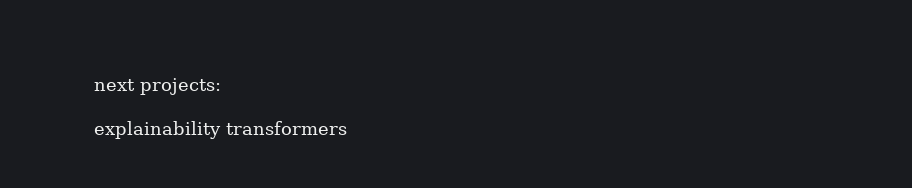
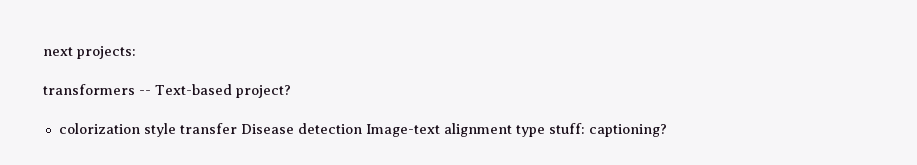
[94,121,347,139] explainability transformers -> [43,84,291,98] [58,123,667,137] transformers -- Text-based project? // colorization style transfer Disease detection Image-text alignment type stuff: captioning?

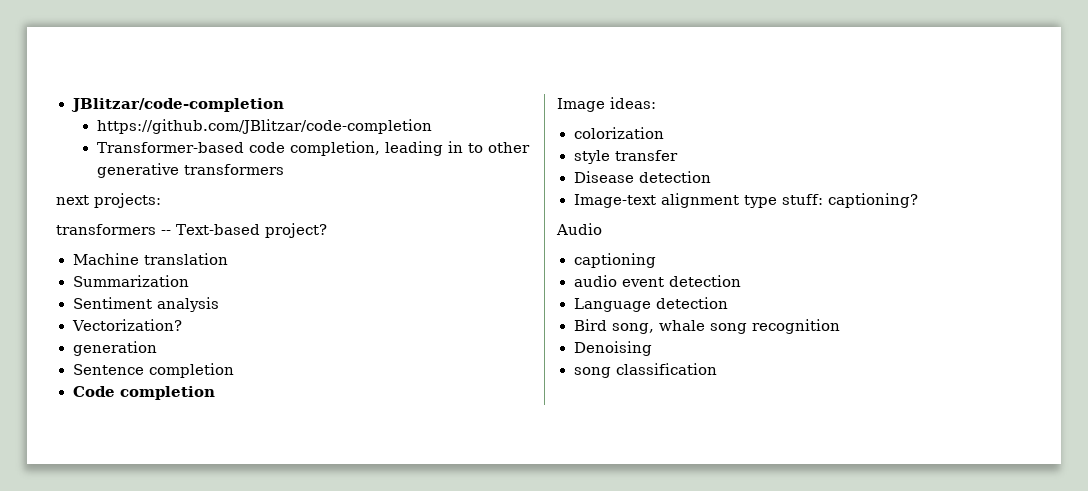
(43, 51) none -> [70,98,284,112] [96,119,432,134] [96,141,530,156] [96,163,284,178] JBlitzar/code-completion // https://github.com/JBlitzar/code-completion // Transformer-based code completion, leading in to other generative transformers //
(291, 91) none -> [72,253,228,265] [72,275,189,287] [72,297,219,312] [71,319,183,331] [72,341,157,356] [72,363,234,378] [72,386,215,400] [557,97,656,112] // Machine translation // Summarization // Sentiment analysis // Vectorization? // generation // Sentence completion // Code completion // Image ideas:
(140, 128) none -> (664, 133) //
(237, 128) none -> (678, 155) //
(362, 128) none -> (711, 177) //
(667, 130) none -> [556,223,602,235] [573,253,656,268] [573,275,741,287] [573,297,728,312] [573,319,840,334] [573,341,652,356] [573,363,717,378] // Audio // captioning // audio event detection // Language detection // Bird song, whale song recognition // Denoising // song classification

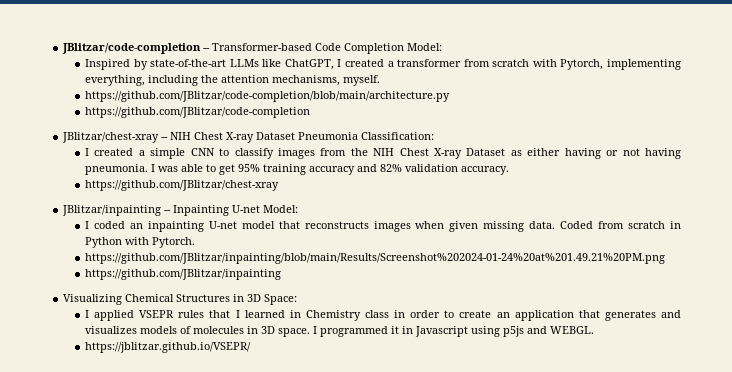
[96,119,432,134] [96,141,530,156] [96,163,284,178] [56,193,161,208] [56,223,327,238] [72,253,228,265] [72,275,189,287] [72,297,219,312] [71,319,183,331] [72,341,157,356] [72,363,234,378] [72,386,215,400] [557,97,656,112] [573,127,664,139] [573,150,678,164] [573,171,711,183] [573,193,918,208] [556,223,602,235] [573,253,656,268] [573,275,741,287] [573,297,728,312] [573,319,840,334] [573,341,652,356] [573,363,717,378] // https://github.com/JBlitzar/code-completion // Transformer-based code completion, leading in to other generative transformers // next projects: // transformers -- Text-based project? // Machine translation // Summarization // Sentiment analysis // Vectorization? // generation // Sentence completion // Code completion // Image ideas: // colorization // style transfer // Disease detection // Image-text alignment type stuff: captioning? // Audio // captioning // audio event detection // Language detection // Bird song, whale song recognition // Denoising // song classification -> [203,43,443,54] [84,59,682,70] [84,75,380,86] [84,91,450,102] [84,107,310,118] [62,132,435,143] [84,148,681,159] [84,164,509,175] [84,180,279,191] [62,205,299,216] [84,221,681,232] [84,237,195,248] [84,253,665,264] [84,269,281,280] [63,294,298,305] [84,310,681,321] [84,326,594,337] [84,342,251,353] -- Transformer-based Code Completion Model: // Inspired by state-of-the-art LLMs like ChatGPT, I created a transformer from scratch with Pytorch, implementing everything, including the attention mechanisms, myself. // https://github.com/JBlitzar/code-completion/blob/main/architecture.py // https://github.com/JBlitzar/code-completion // JBlitzar/chest-xray -- NIH Chest X-ray Dataset Pneumonia Classification: // I created a simple CNN to classify images from the NIH Chest X-ray Dataset as either having or not having pneumonia. I was able to get 95% training accuracy and 82% validation accuracy. // https://github.com/JBlitzar/chest-xray // JBlitzar/inpainting -- Inpainting U-net Model: // I coded an inpainting U-net model that reconstructs images when given missing data. Coded from scratch in Python with Pytorch. // https://github.com/JBlitzar/inpainting/blob/main/Results/Screenshot%202024-01-24%20at%201.49.21%20PM.png // https://github.com/JBlitzar/inpainting // Visualizing Chemical Structures in 3D Space: // I applied VSEPR rules that I learned in Chemistry class in order to create an application that generates and visualizes models of molecules in 3D space. I programmed it in Javascript using p5js and WEBGL. // https://jblitzar.github.io/VSEPR/

